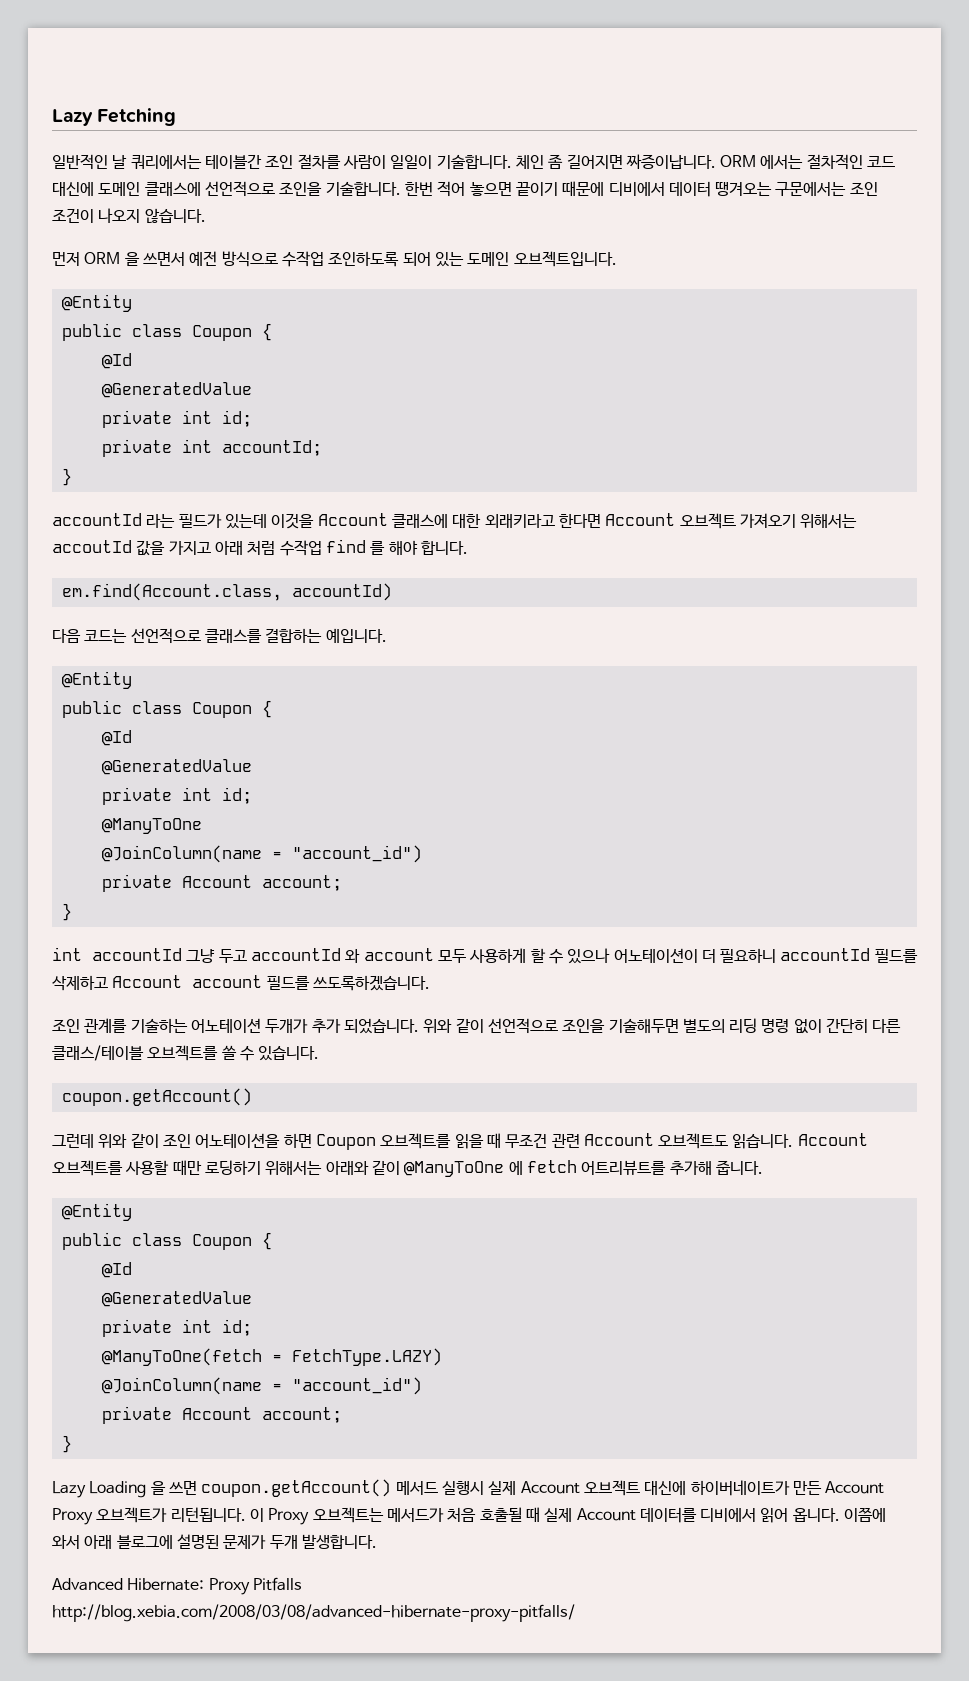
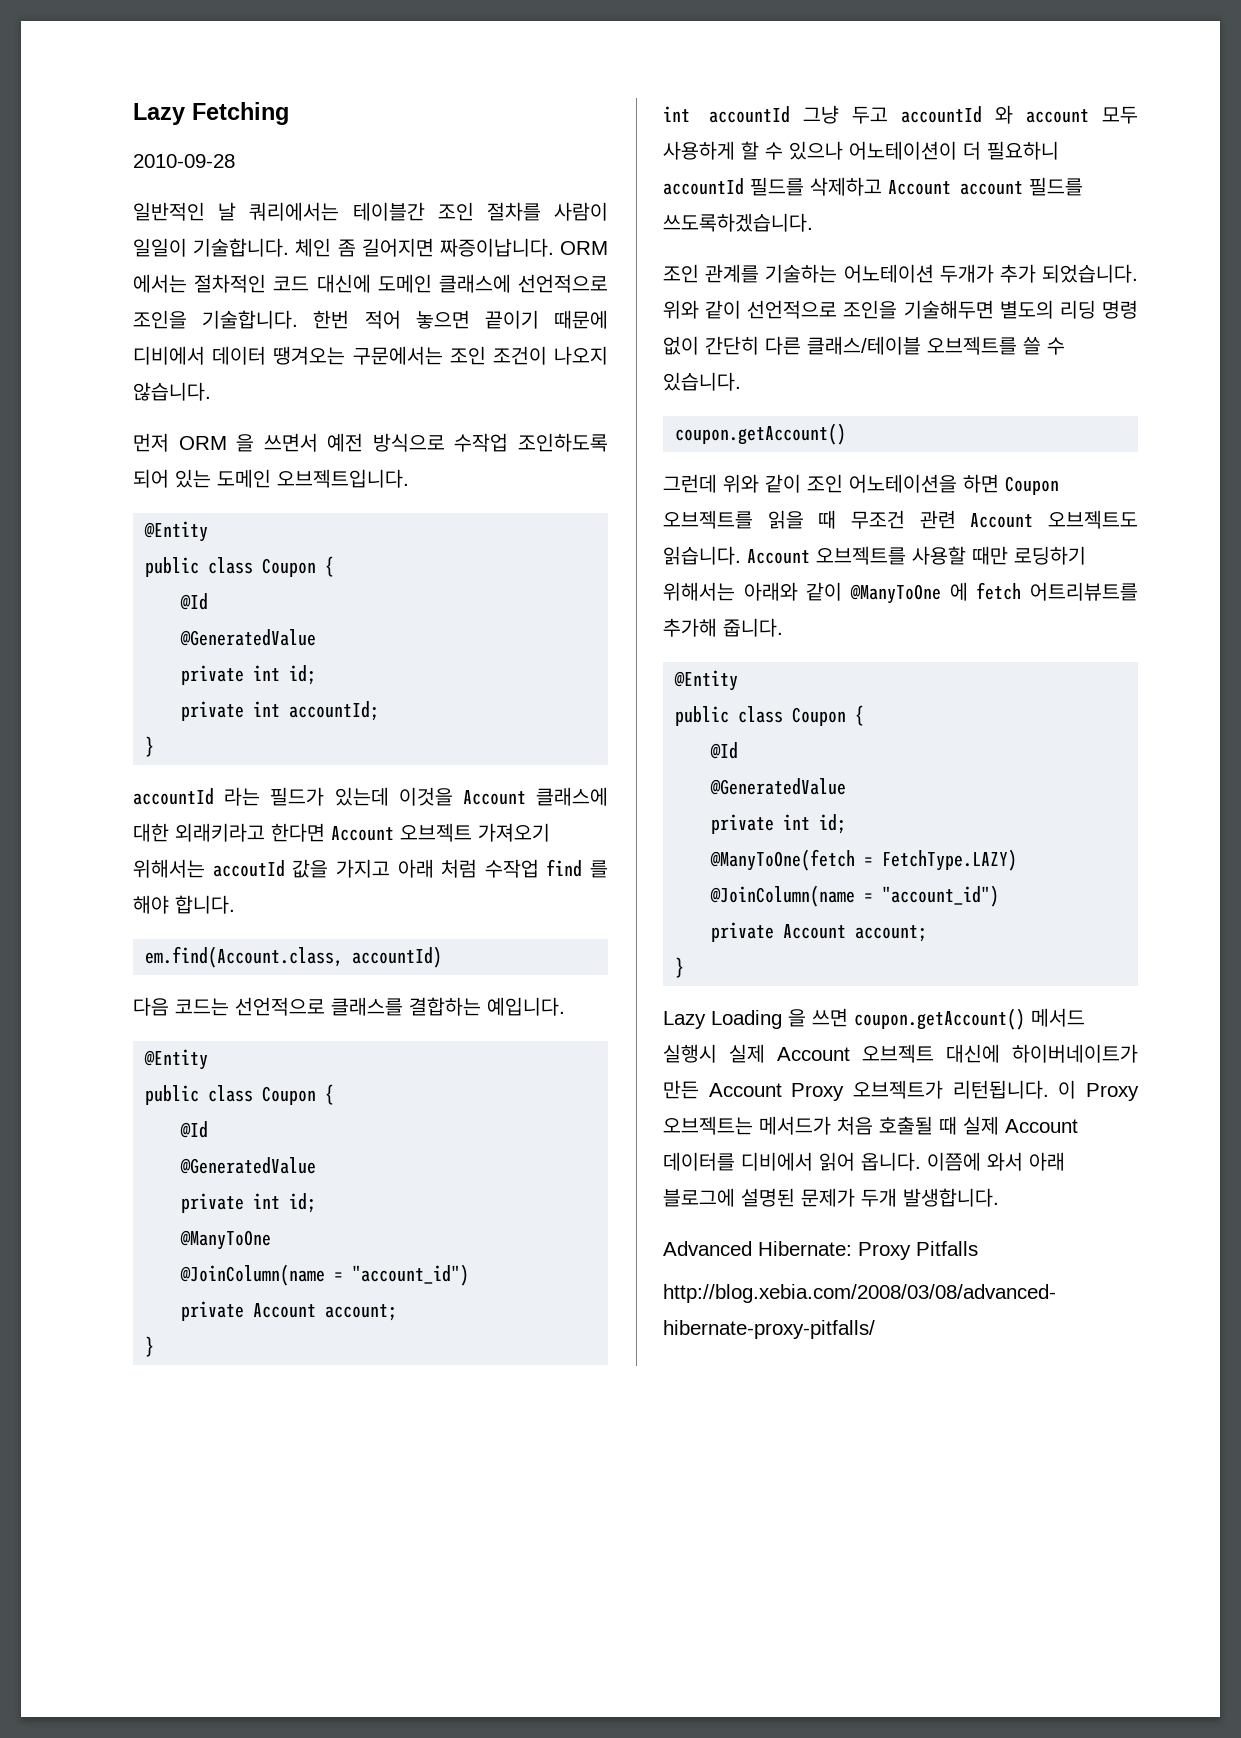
(177, 117) none -> [133,154,235,168] // 2010-09-28

